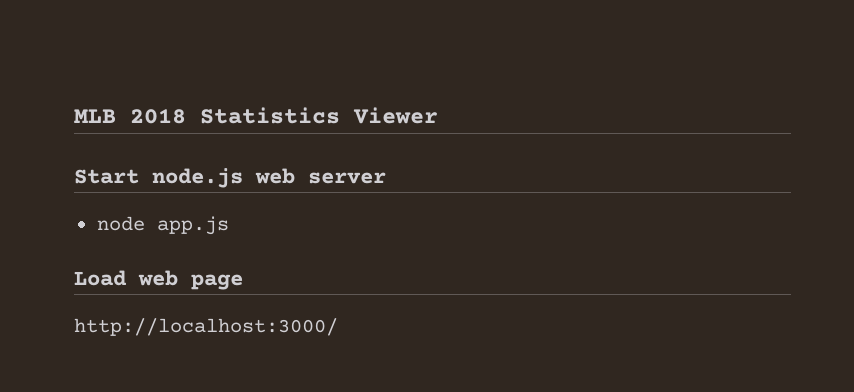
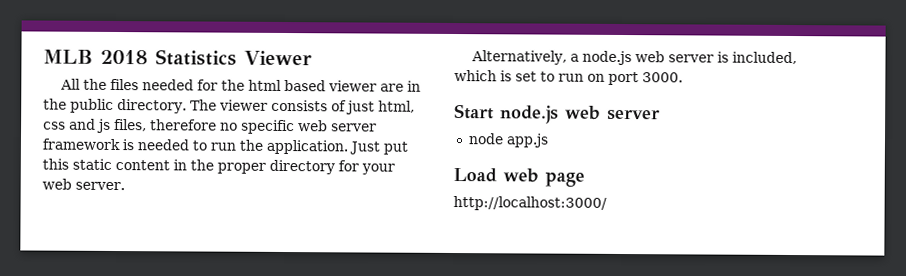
(438, 115) none -> [60,78,422,92] [43,98,415,115] [43,118,377,135] [42,138,408,155] [42,158,395,175] [42,178,125,191] [471,50,798,66] [454,70,683,86] // All the files needed for the html based viewer are in the public directory. The viewer consists of just html, css and js files, therefore no specific web server framework is needed to run the application. Just put this static content in the proper directory for your web server. // Alternatively, a node.js web server is included, which is set to run on port 3000.

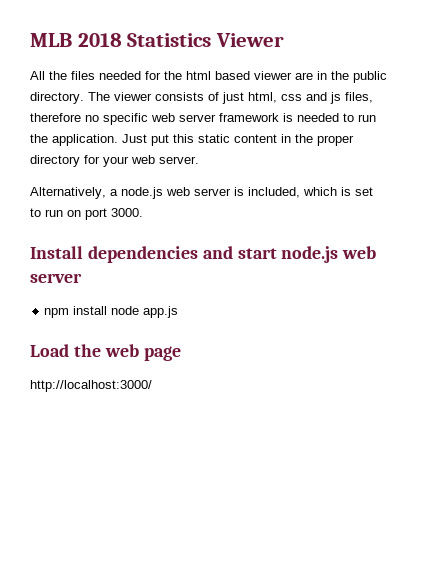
[454,104,494,120] Start -> [30,246,277,263] Install dependencies and start
(660, 114) none -> [44,306,108,318] npm install
(497, 175) none -> [73,344,101,357] the

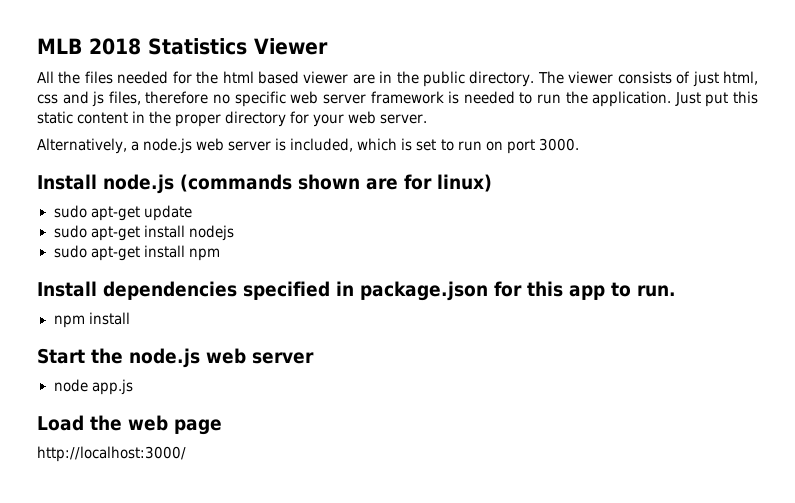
[87,246,277,263] dependencies and start -> [103,174,492,194] [53,205,192,221] [53,225,234,241] [53,245,220,261] [37,281,676,301] [53,312,130,328] [37,348,123,364] node.js (commands shown are for linux) // sudo apt-get update // sudo apt-get install nodejs // sudo apt-get install npm // Install dependencies specified in package.json for this app to run. // npm install // Start the
[44,306,108,318] npm install -> (314, 358) none

